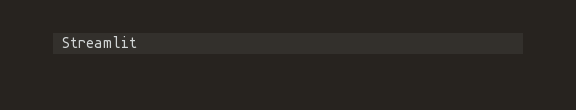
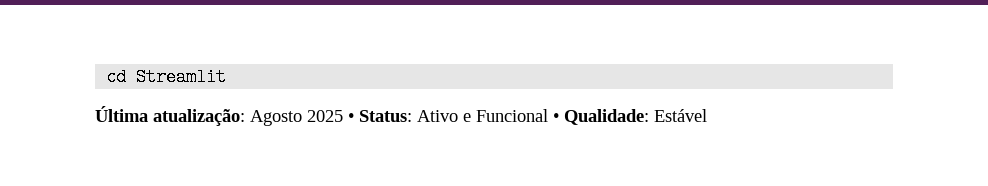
(61, 42) none -> [106,68,127,86] cd
(137, 42) none -> [95,106,707,126] // Última atualização: Agosto 2025 • Status: Ativo e Funcional • Qualidade: Estável

